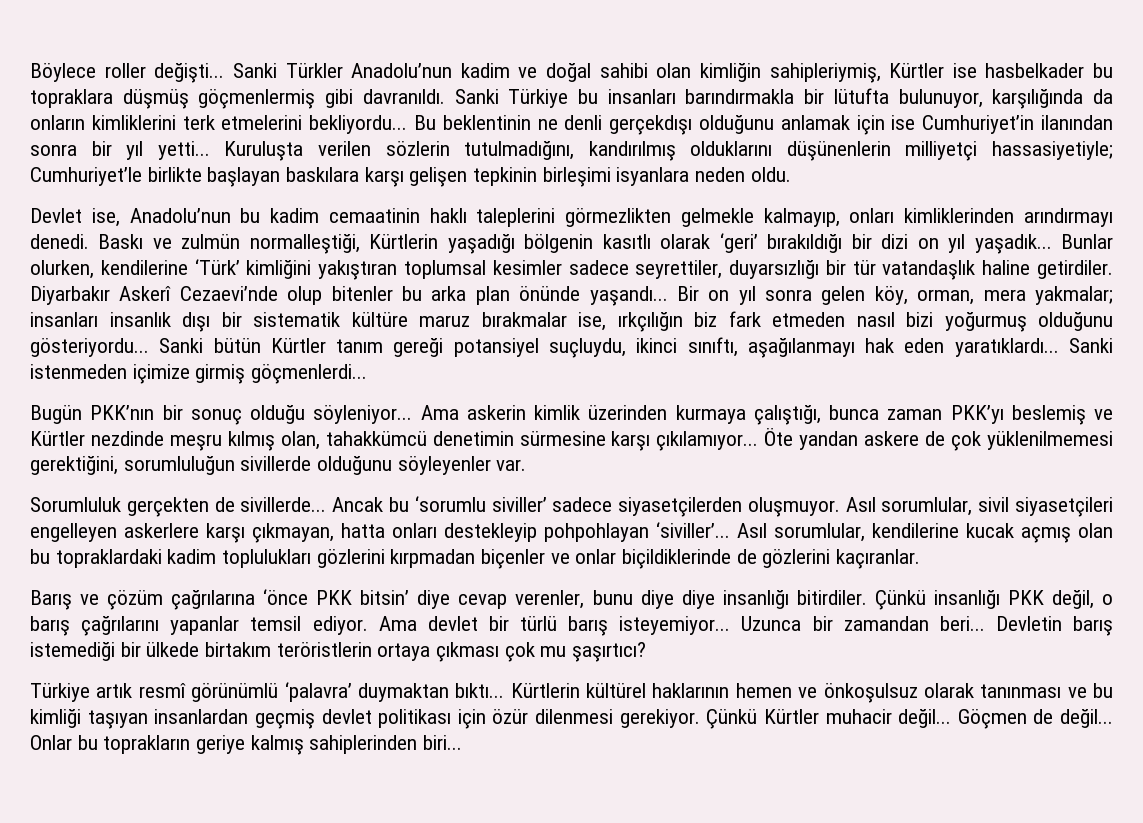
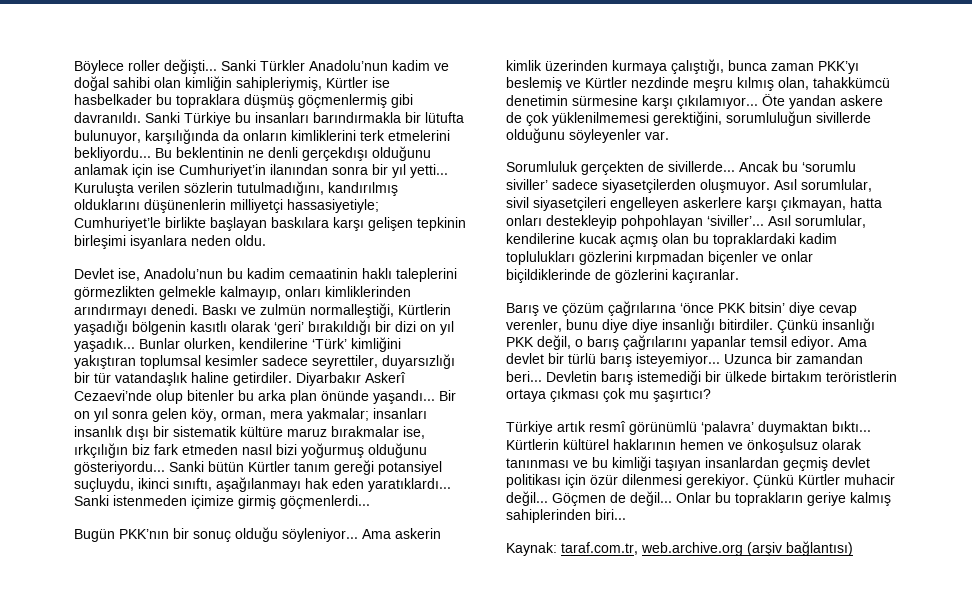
(463, 742) none -> [506,541,853,556] // Kaynak: taraf.com.tr, web.archive.org (arşiv bağlantısı)

